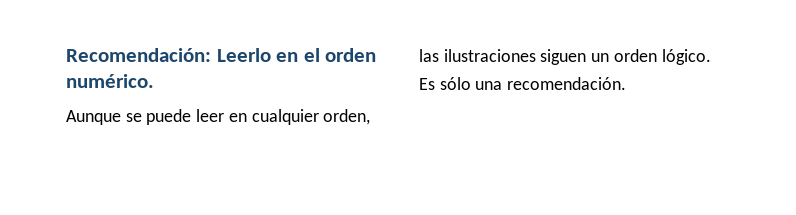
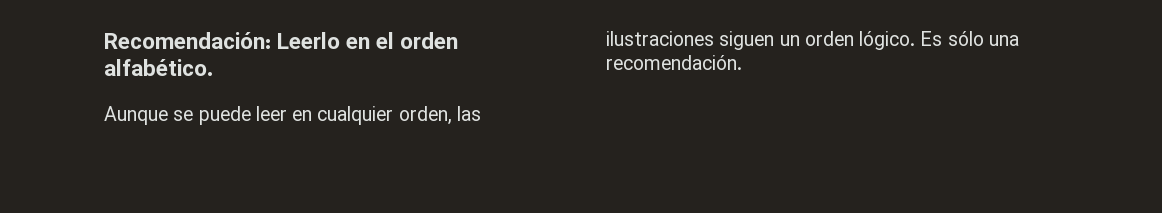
[66,74,154,88] numérico. -> [104,59,213,76] alfabético.

